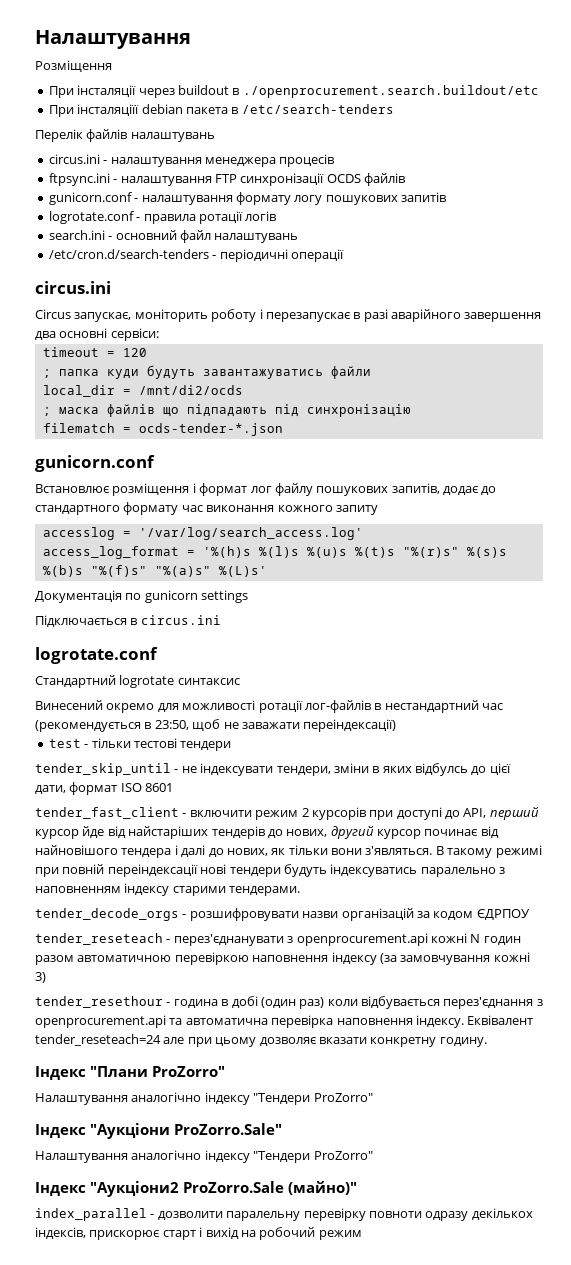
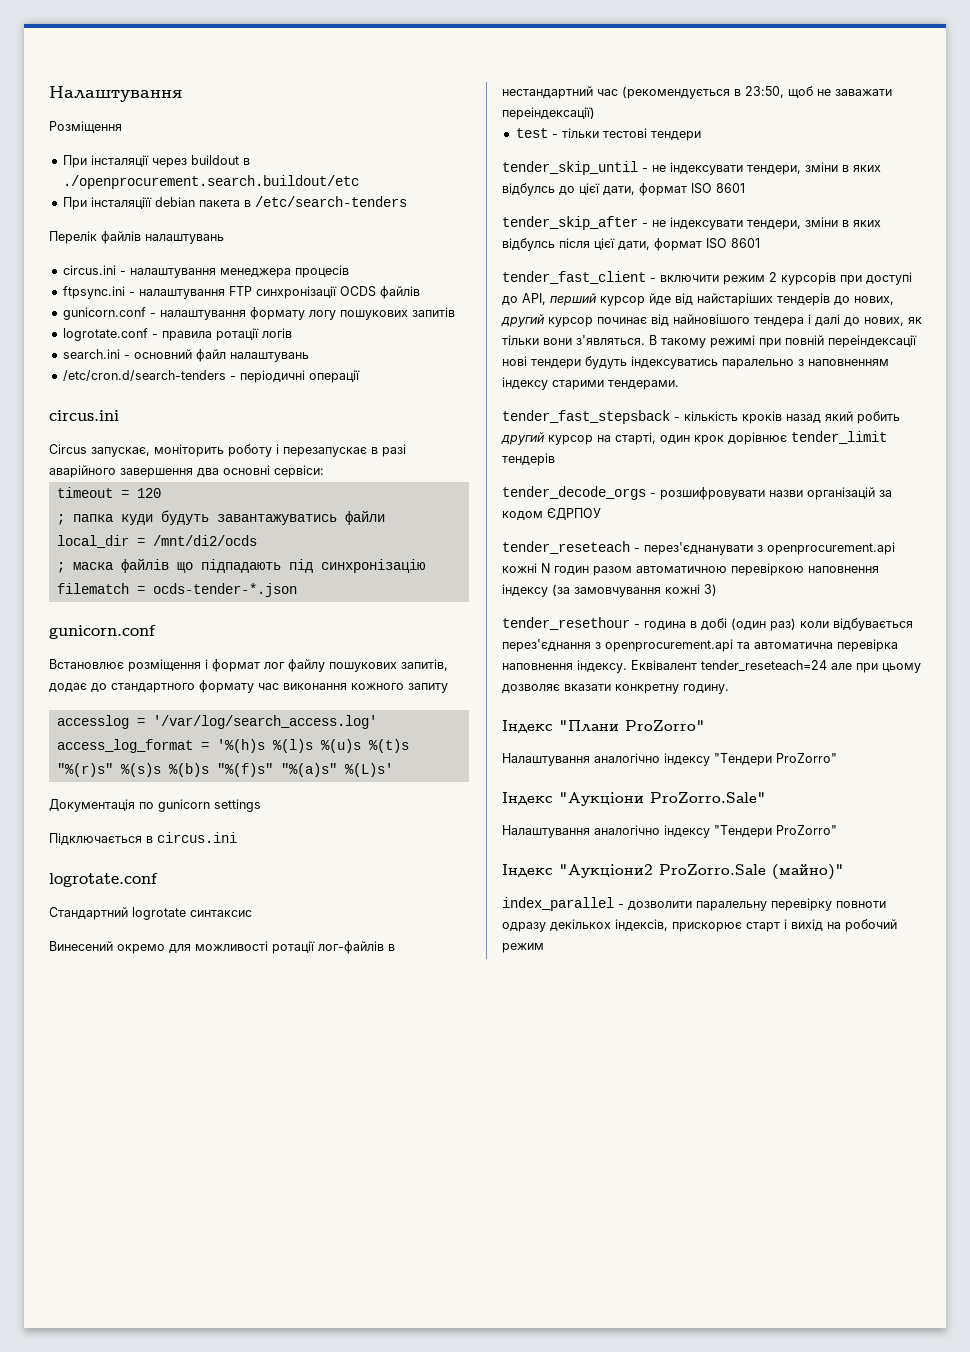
(174, 787) none -> [502,216,881,230] [502,238,760,251] // tender_skip_after - не індексувати тендери, зміни в яких відбулсь після цієї дати, формат ISO 8601
(301, 891) none -> [502,410,900,424] [501,431,887,445] [502,453,555,466] // tender_fast_stepsback - кількість кроків назад який робить другий курсор на старті, один крок дорівнює tender_limit тендерів

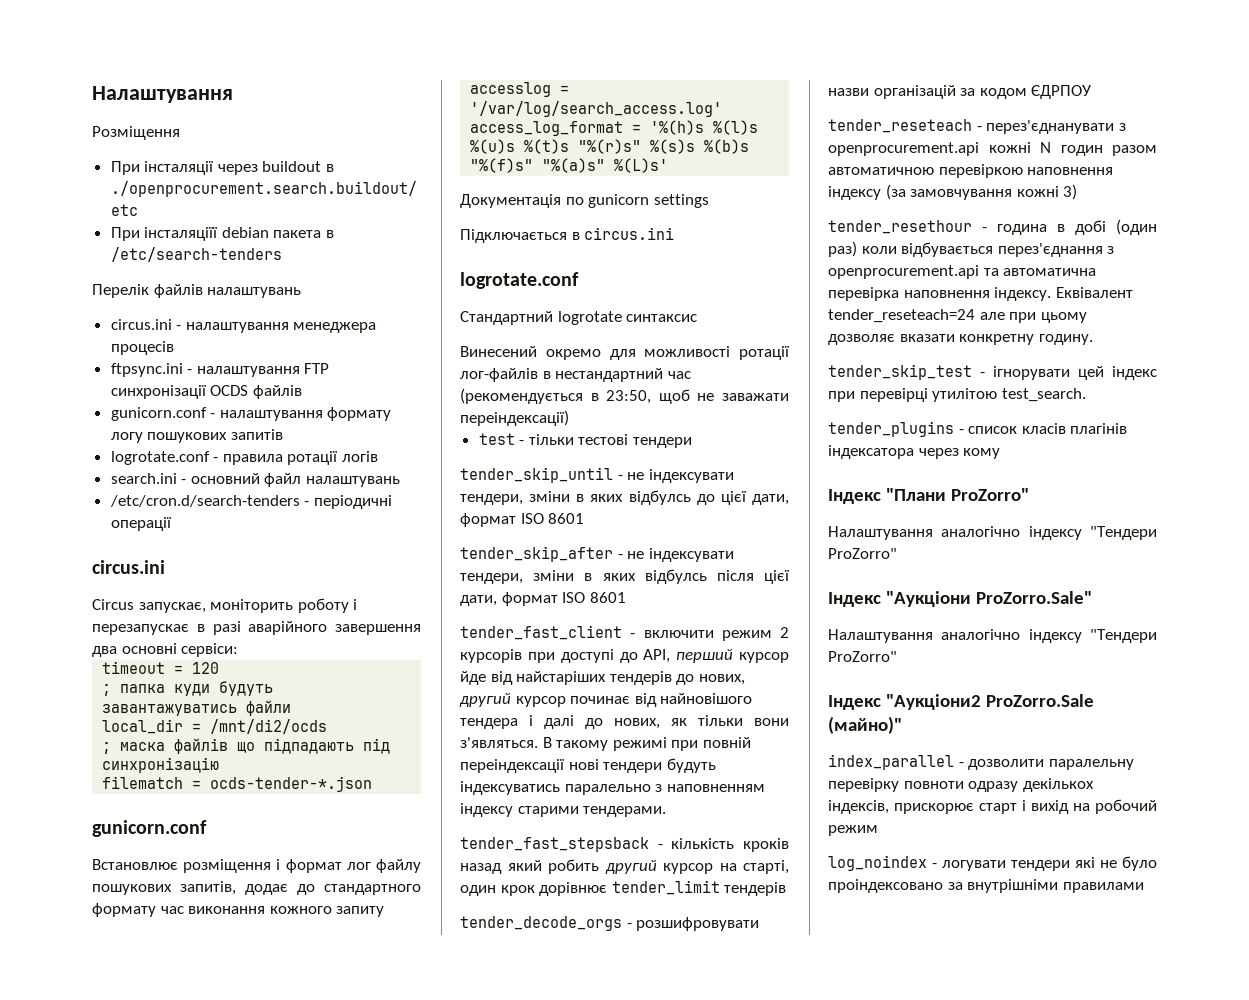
(729, 689) none -> [828,364,1157,380] [828,388,1086,402] [828,421,1128,437] [828,445,1001,459] // tender_skip_test - ігнорувати цей індекс при перевірці утилітою test_search. // tender_plugins - список класів плагінів індексатора через кому
(544, 948) none -> [828,855,1157,871] [828,879,1144,893] // log_noindex - логувати тендери які не було проіндексовано за внутрішніми правилами

